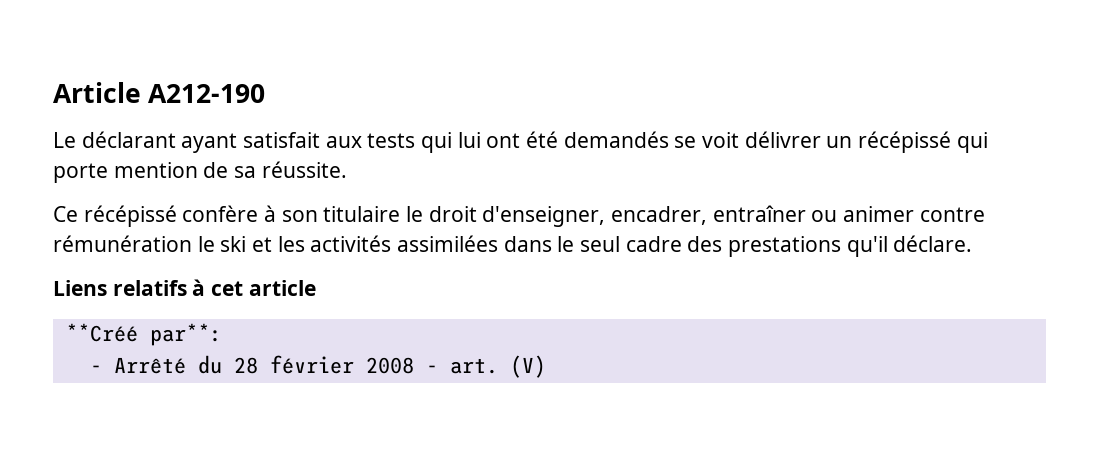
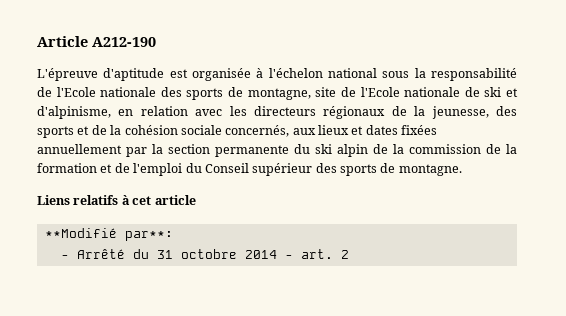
[53,131,988,153] [53,161,347,183] [53,205,985,227] [53,235,973,257] Le déclarant ayant satisfait aux tests qui lui ont été demandés se voit délivrer un récépissé qui porte mention de sa réussite. // Ce récépissé confère à son titulaire le droit d'enseigner, encadrer, entraîner ou animer contre rémunération le ski et les activités assimilées dans le seul cadre des prestations qu'il déclare. -> [37,68,517,81] [37,87,519,100] [37,106,517,119] [37,125,438,138] [37,144,517,157] [37,163,462,176] L'épreuve d'aptitude est organisée à l'échelon national sous la responsabilité de l'Ecole nationale des sports de montagne, site de l'Ecole nationale de ski et d'alpinisme, en relation avec les directeurs régionaux de la jeunesse, des sports et de la cohésion sociale concernés, aux lieux et dates fixées annuellement par la section permanente du ski alpin de la commission de la formation et de l'emploi du Conseil supérieur des sports de montagne.
[65,323,138,342] **Créé -> [44,228,117,238] **Modifié
[233,355,414,374] 28 février 2008 -> [156,249,277,259] 31 octobre 2014
[509,355,546,378] (V) -> [340,250,349,259] 2

